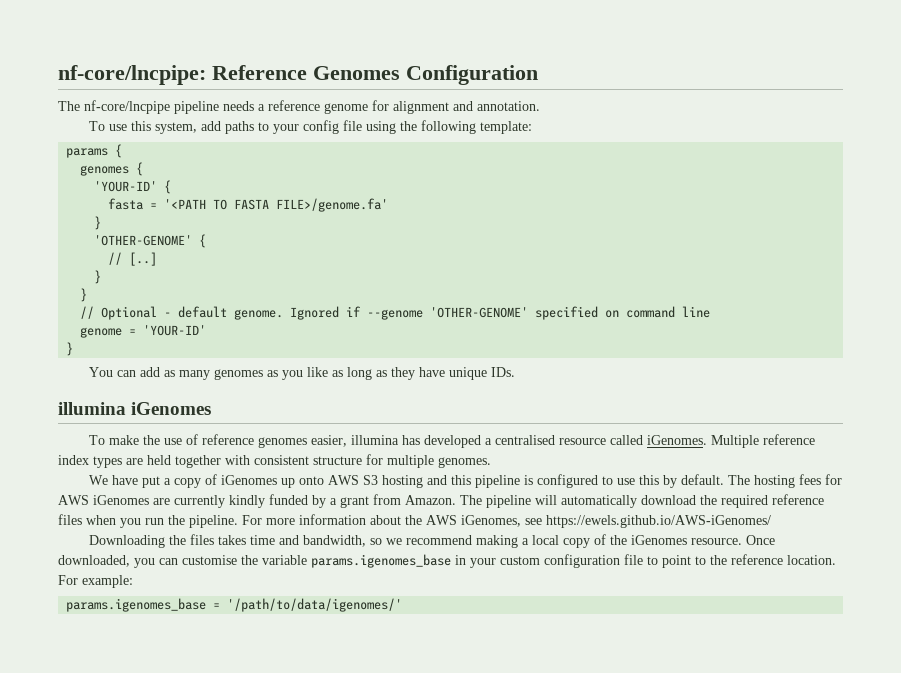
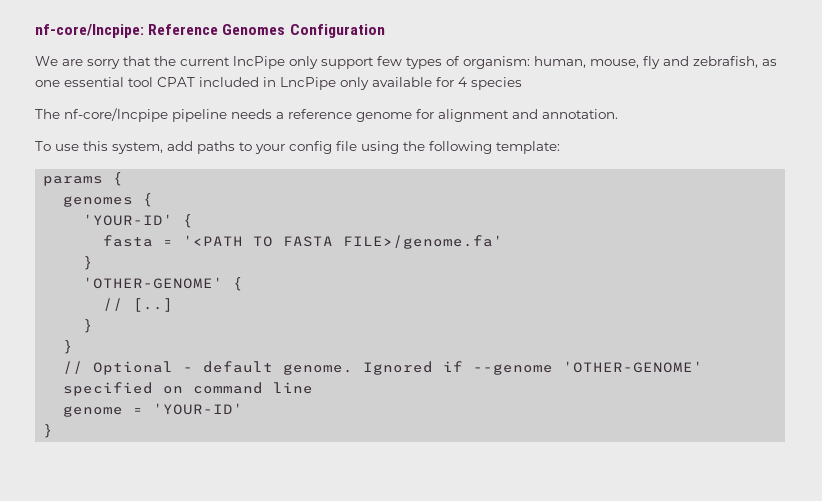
(538, 75) none -> [35,56,777,69] [35,77,522,90] // We are sorry that the current lncPipe only support few types of organism: human, mouse, fly and zebrafish, as one essential tool CPAT included in LncPipe only available for 4 species
[88,367,515,380] [58,402,212,415] [88,434,815,448] [58,454,491,468] [88,474,842,488] [58,494,824,508] [58,514,771,528] [88,534,775,548] [58,554,836,568] [58,575,133,588] [66,598,403,612] // You can add as many genomes as you like as long as they have unique IDs. // illumina iGenomes // To make the use of reference genomes easier, illumina has developed a centralised resource called iGenomes. Multiple reference index types are held together with consistent structure for multiple genomes. // We have put a copy of iGenomes up onto AWS S3 hosting and this pipeline is configured to use this by default. The hosting fees for AWS iGenomes are currently kindly funded by a grant from Amazon. The pipeline will automatically download the required reference files when you run the pipeline. For more information about the AWS iGenomes, see https://ewels.github.io/AWS-iGenomes/ // Downloading the files takes time and bandwidth, so we recommend making a local copy of the iGenomes resource. Once downloaded, you can customise the variable params.igenomes_base in your custom configuration file to point to the reference location. For example: // params.igenomes_base = '/path/to/data/igenomes/' -> (54, 431) none

